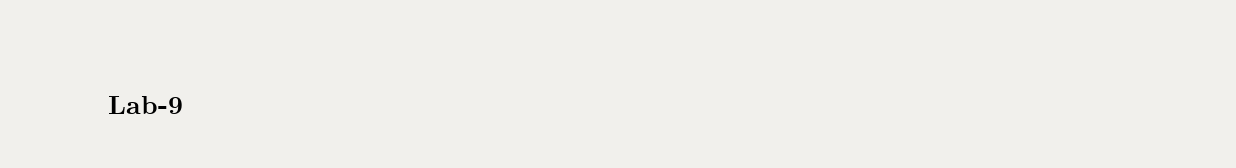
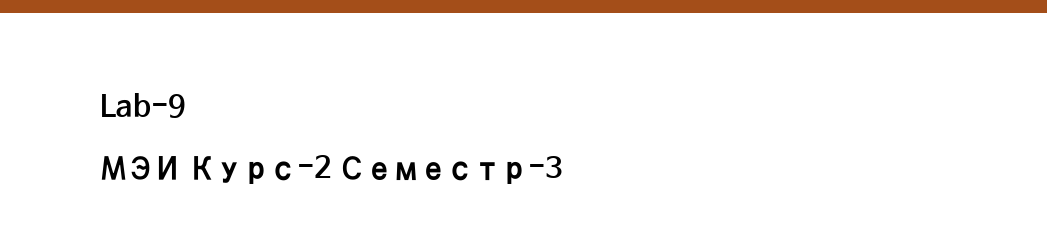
(183, 105) none -> [100,155,562,184] // МЭИ Курс-2 Семестр-3

